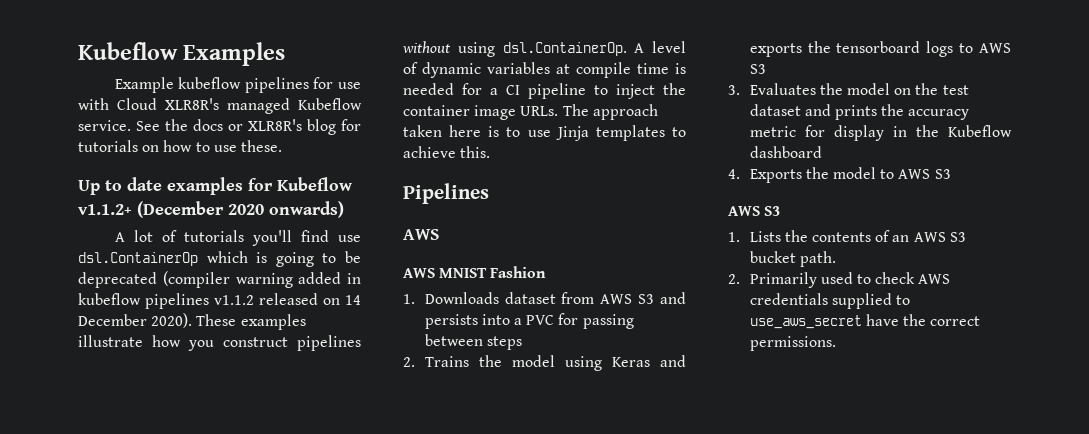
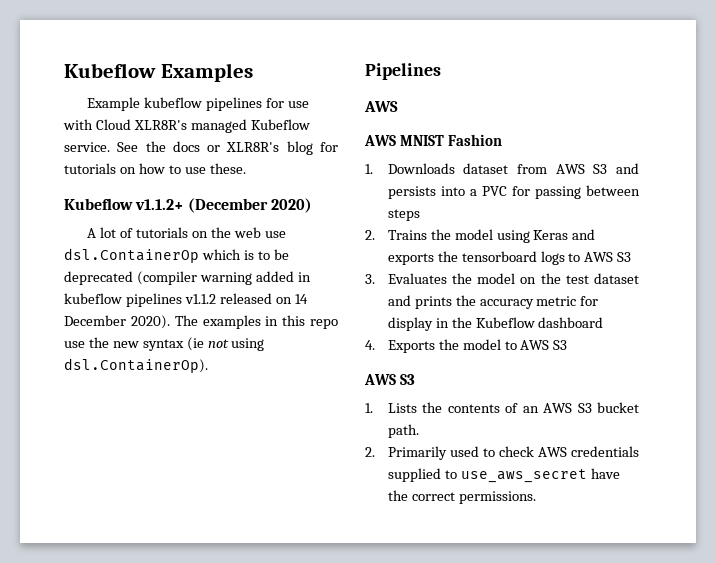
[78,177,273,195] Up to date examples for -> (246, 168) none
[228,201,344,218] 2020 onwards) -> [270,198,312,213] 2020)
[251,230,329,246] you'll find -> [191,227,261,238] on the web
[275,252,314,267] going -> (254, 255) none
[196,314,306,330] [78,335,361,351] [402,41,686,57] [403,62,686,78] [403,83,686,99] [403,104,658,120] [403,125,686,141] [403,146,491,158] These examples illustrate how you construct pipelines without using dsl.ContainerOp. A level of dynamic variables at compile time is needed for a CI pipeline to inject the container image URLs. The approach taken here is to use Jinja templates to achieve this. -> [174,315,338,329] [64,337,265,351] [64,358,208,373] The examples in this repo use the new syntax (ie not using dsl.ContainerOp).

